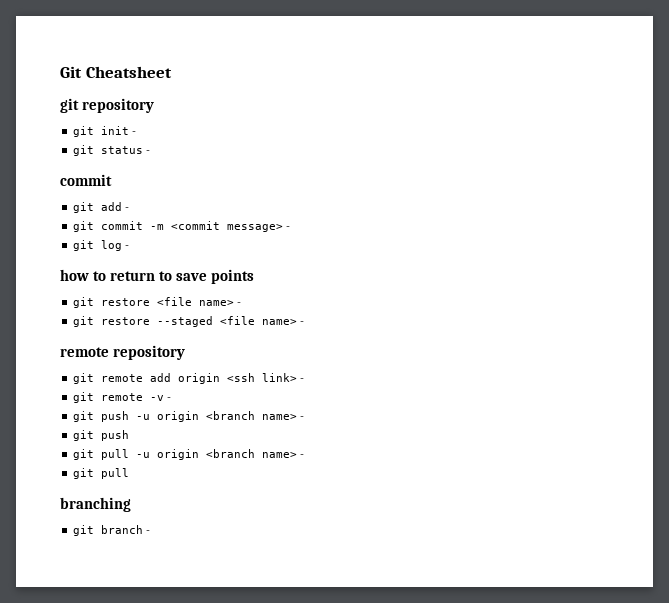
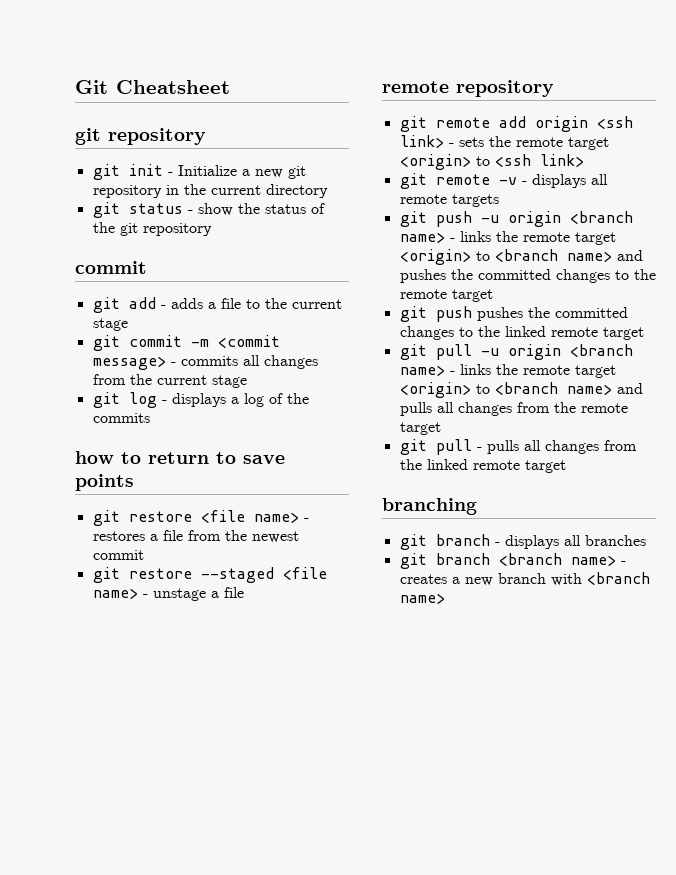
[73,145,151,156] [60,174,112,186] [73,202,130,213] // git status - // commit // git add - -> [177,165,306,179] [92,184,328,198] [92,202,325,218] [92,222,212,236] [75,261,147,274] [92,297,342,313] [92,318,128,331] Initialize a new git repository in the current directory // git status - show the status of the git repository // commit // git add - adds a file to the current stage
[73,240,130,251] // git log - -> [180,355,318,369] [92,374,247,388] [92,392,309,408] [92,413,150,423] commits all changes from the current stage // git log - displays a log of the commits
(242, 304) none -> [92,530,299,543] [92,550,144,560] restores a file from the newest commit
(305, 323) none -> [152,587,244,601] unstage a file
(305, 380) none -> [458,136,609,150] [399,154,584,170] sets the remote target <origin> to <ssh link>
(172, 399) none -> [531,174,608,188] [399,194,499,207] displays all remote targets
[73,430,130,441] // git push -> [459,231,616,245] [399,249,643,265] [399,269,656,283] [399,289,493,302] [399,306,628,322] [399,326,644,340] links the remote target <origin> to <branch name> and pushes the committed changes to the remote target // git push pushes the committed changes to the linked remote target
[73,468,130,479] [60,497,131,512] [73,525,151,536] // git pull // branching // git branch - -> [459,364,616,378] [399,382,643,398] [399,402,628,416] [399,422,441,435] [399,439,637,455] [399,459,566,473] [382,498,477,515] [399,534,646,550] [399,553,626,569] [399,572,650,586] [399,593,445,604] links the remote target <origin> to <branch name> and pulls all changes from the remote target // git pull - pulls all changes from the linked remote target // branching // git branch - displays all branches // git branch <branch name> - creates a new branch with <branch name>

